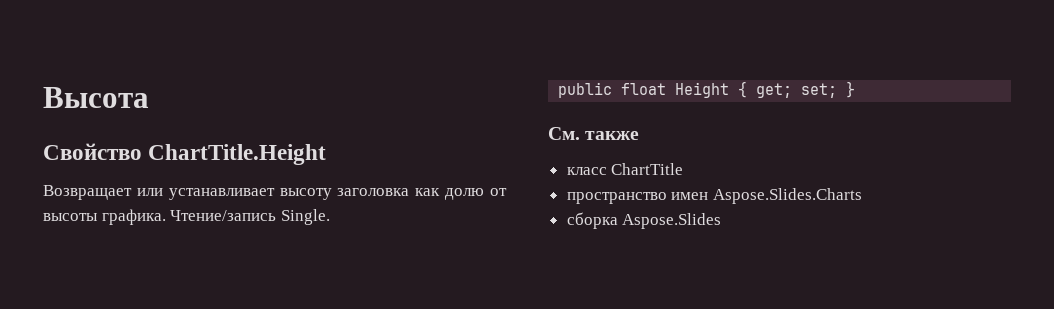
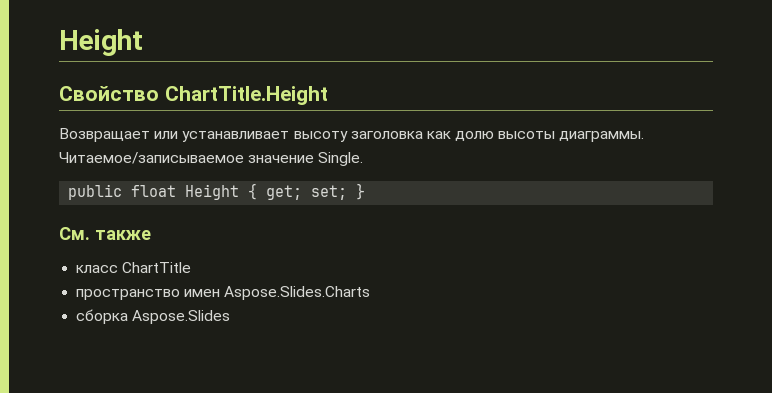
[43,87,149,108] Высота -> [59,29,143,56] Height
[489,188,507,196] [43,209,277,225] от высоты графика. Чтение/запись -> [498,131,645,142] [59,152,315,164] высоты диаграммы. Читаемое/записываемое значение

